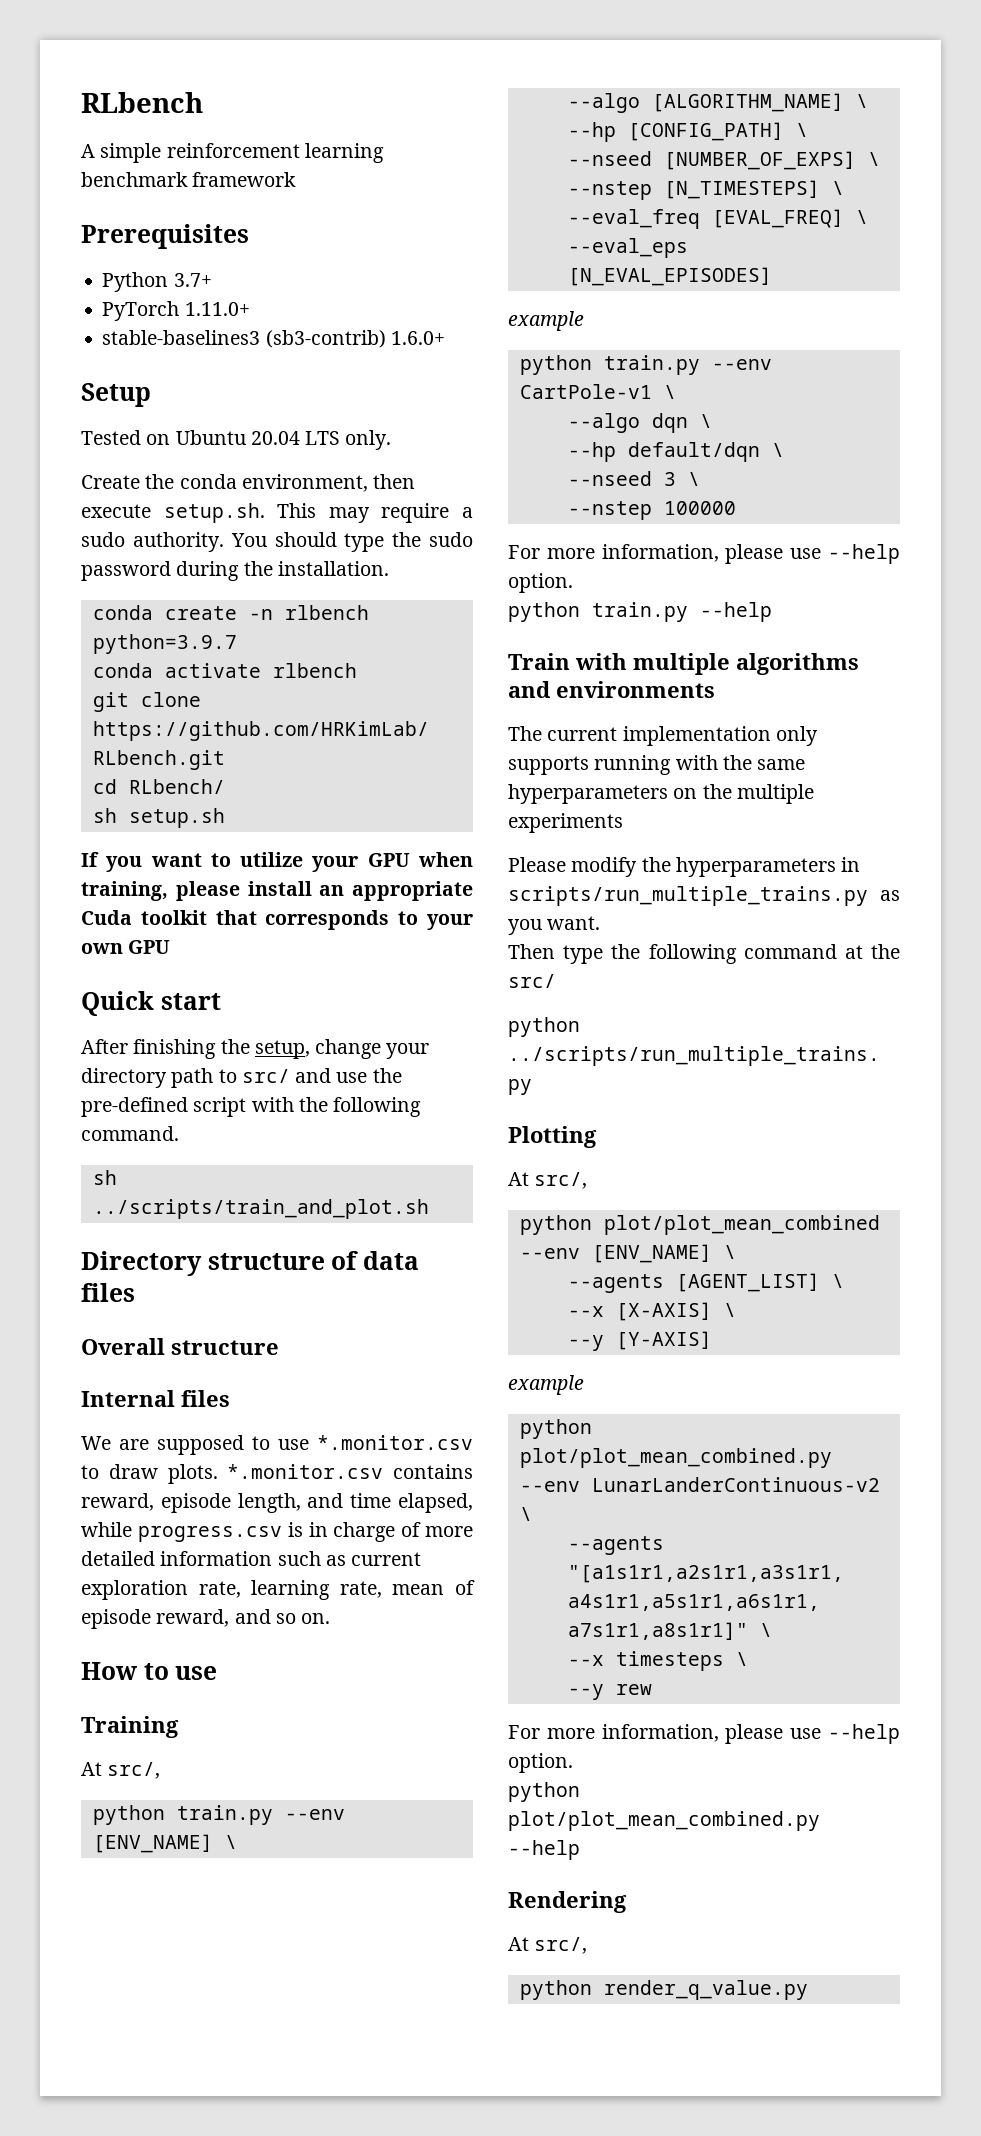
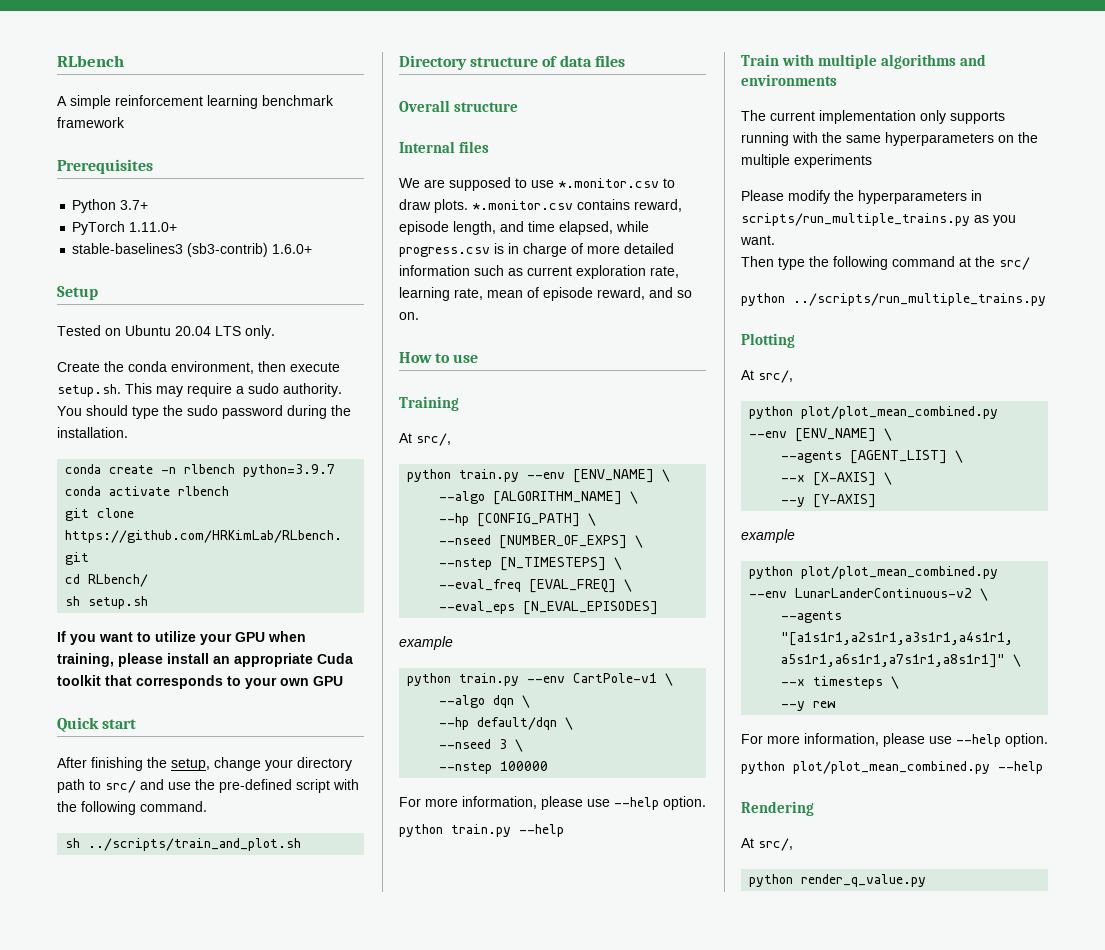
[603,1215,880,1235] plot/plot_mean_combined -> [801,406,999,419] plot/plot_mean_combined.py

